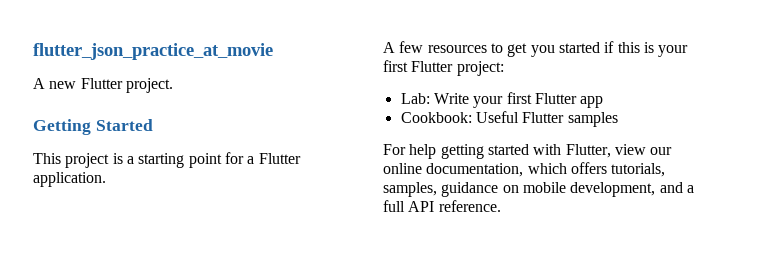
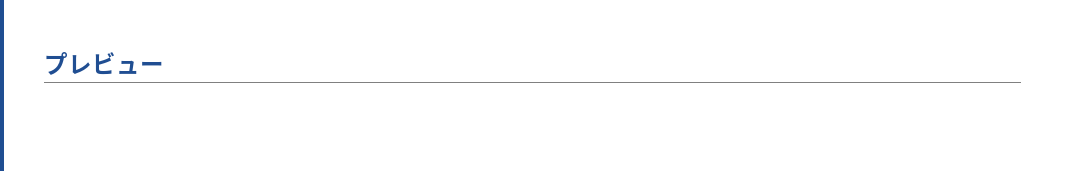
[33,43,273,60] [33,78,173,93] [33,119,153,135] [33,152,301,168] [33,172,106,187] [383,41,689,57] [383,60,504,76] [400,92,604,108] [400,111,618,127] [383,144,673,159] [383,162,666,177] [383,182,694,197] [383,200,501,212] flutter_json_practice_at_movie // A new Flutter project. // Getting Started // This project is a starting point for a Flutter application. // A few resources to get you started if this is your first Flutter project: // Lab: Write your first Flutter app // Cookbook: Useful Flutter samples // For help getting started with Flutter, view our online documentation, which offers tutorials, samples, guidance on mobile development, and a full API reference. -> [44,52,164,75] プレビュー

